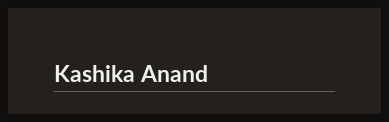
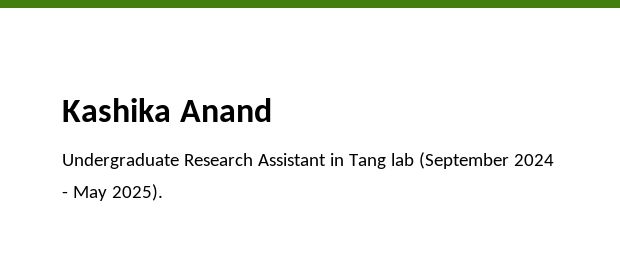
(209, 73) none -> [62,152,554,169] [62,184,163,201] // Undergraduate Research Assistant in Tang lab (September 2024 - May 2025).

